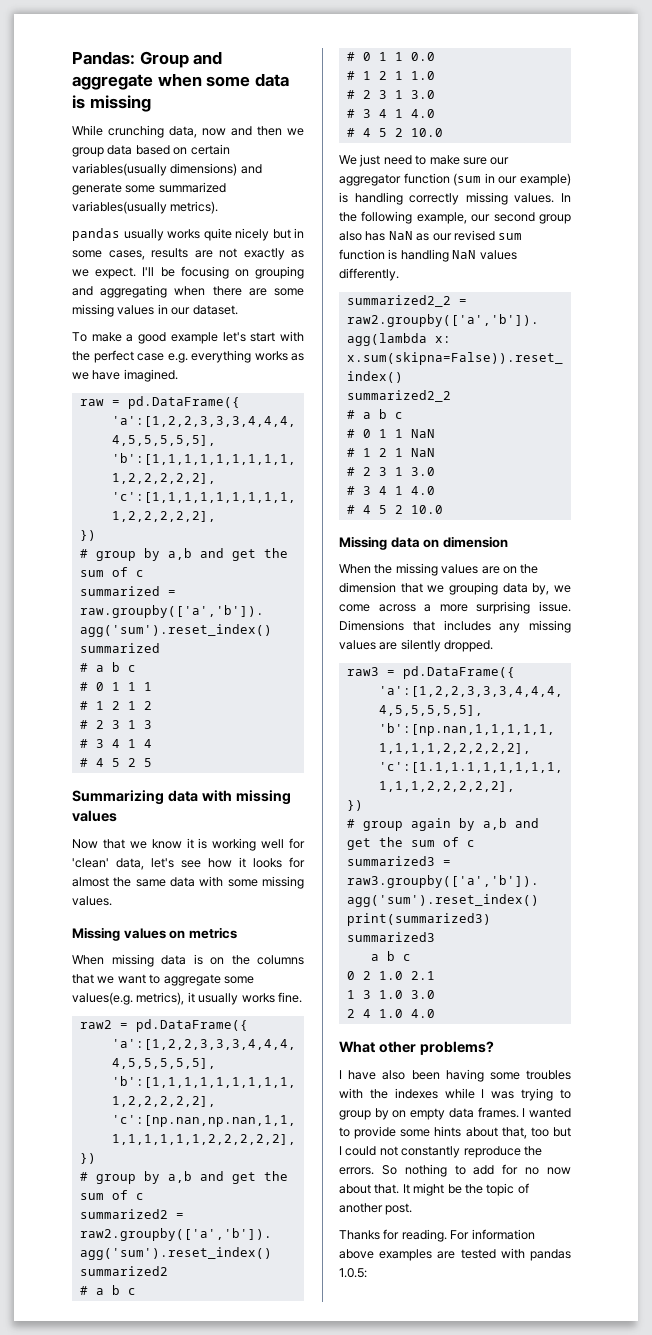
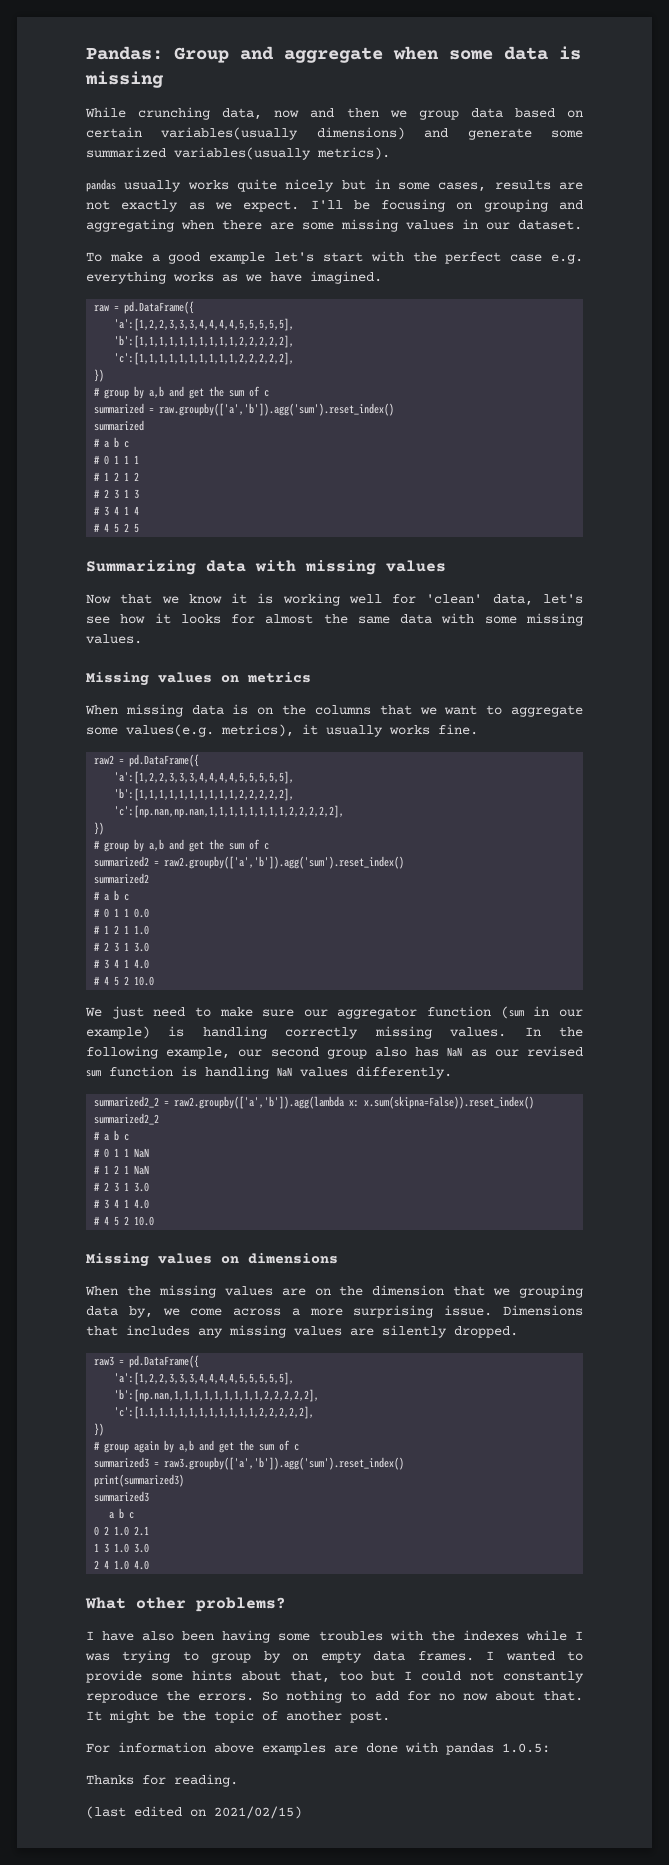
[390,536,508,548] data on dimension -> [158,1253,338,1264] values on dimensions
[339,1229,447,1242] Thanks for reading. -> (390, 1717) none
[460,1249,496,1259] tested -> [366,1743,398,1753] done
(367, 1273) none -> [86,1774,238,1787] [86,1806,302,1819] // Thanks for reading. // (last edited on 2021/02/15)

